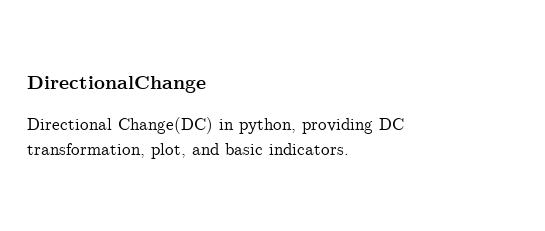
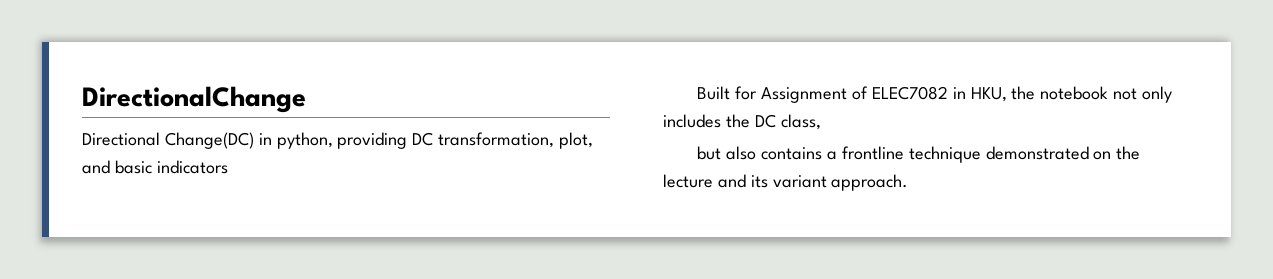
[269,143,349,155] indicators. -> [156,160,228,174] [697,86,1172,103] [663,114,821,130] [697,146,1141,163] [663,174,909,191] indicators // Built for Assignment of ELEC7082 in HKU, the notebook not only includes the DC class, // but also contains a frontline technique demonstrated on the lecture and its variant approach.

